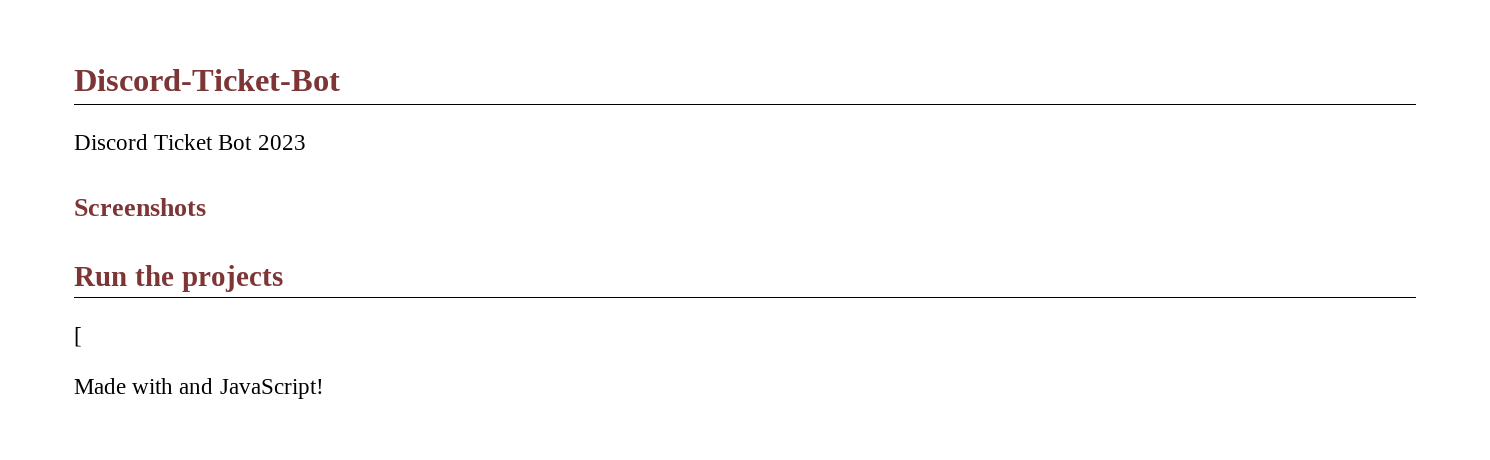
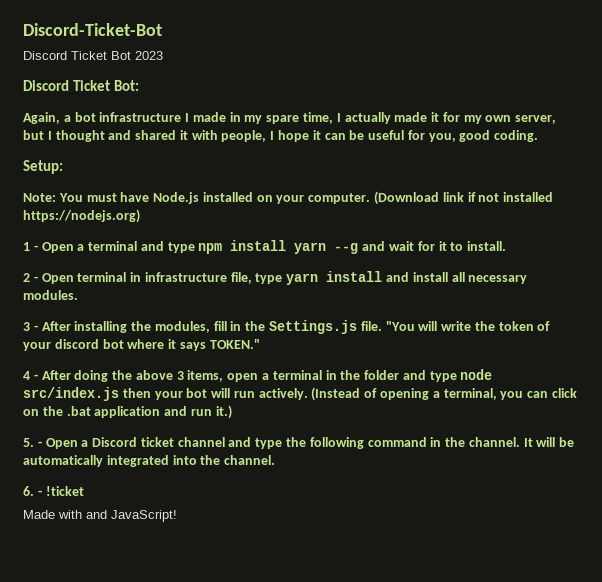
[74,198,206,216] [74,265,283,292] [74,327,82,347] Screenshots // Run the projects // [ -> [23,80,140,91] [23,112,557,124] [23,130,539,142] [23,160,63,174] [23,191,554,205] [23,209,140,223] [23,240,507,254] [23,271,528,285] [23,290,78,300] [23,320,551,334] [23,339,260,351] [23,369,493,382] [23,387,577,401] [23,405,232,419] [23,437,575,449] [23,455,276,467] [23,486,84,496] Discord Ticket Bot: // Again, a bot infrastructure I made in my spare time, I actually made it for my own server, but I thought and shared it with people, I hope it can be useful for you, good coding. // Setup: // Note: You must have Node.js installed on your computer. (Download link if not installed https://nodejs.org) // 1 - Open a terminal and type npm install yarn --g and wait for it to install. // 2 - Open terminal in infrastructure file, type yarn install and install all necessary modules. // 3 - After installing the modules, fill in the Settings.js file. "You will write the token of your discord bot where it says TOKEN." // 4 - After doing the above 3 items, open a terminal in the folder and type node src/index.js then your bot will run actively. (Instead of opening a terminal, you can click on the .bat application and run it.) // 5. - Open a Discord ticket channel and type the following command in the channel. It will be automatically integrated into the channel. // 6. - !ticket

